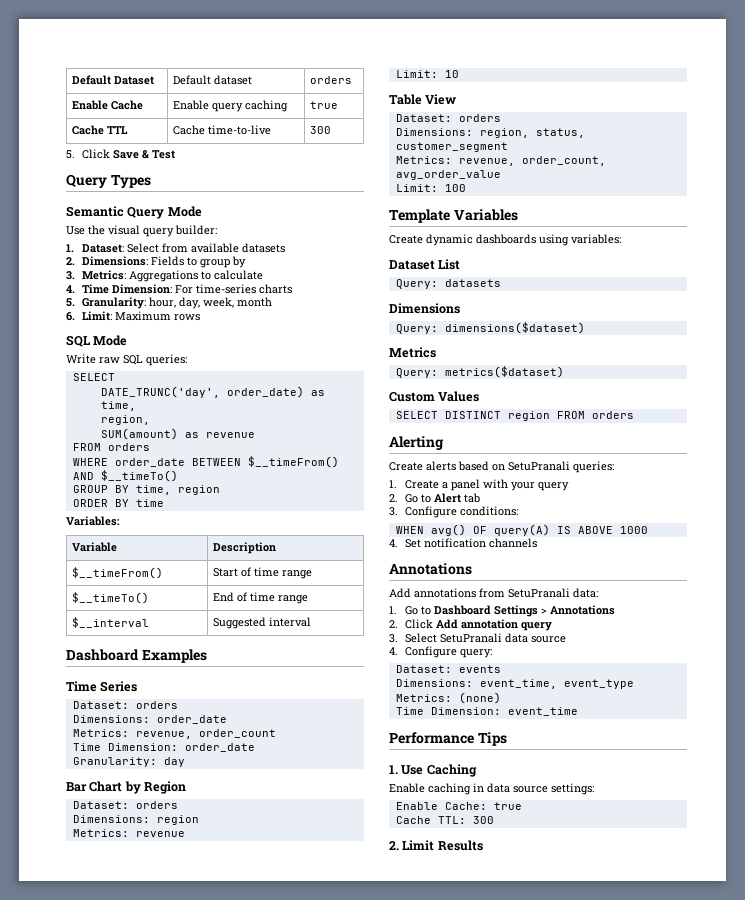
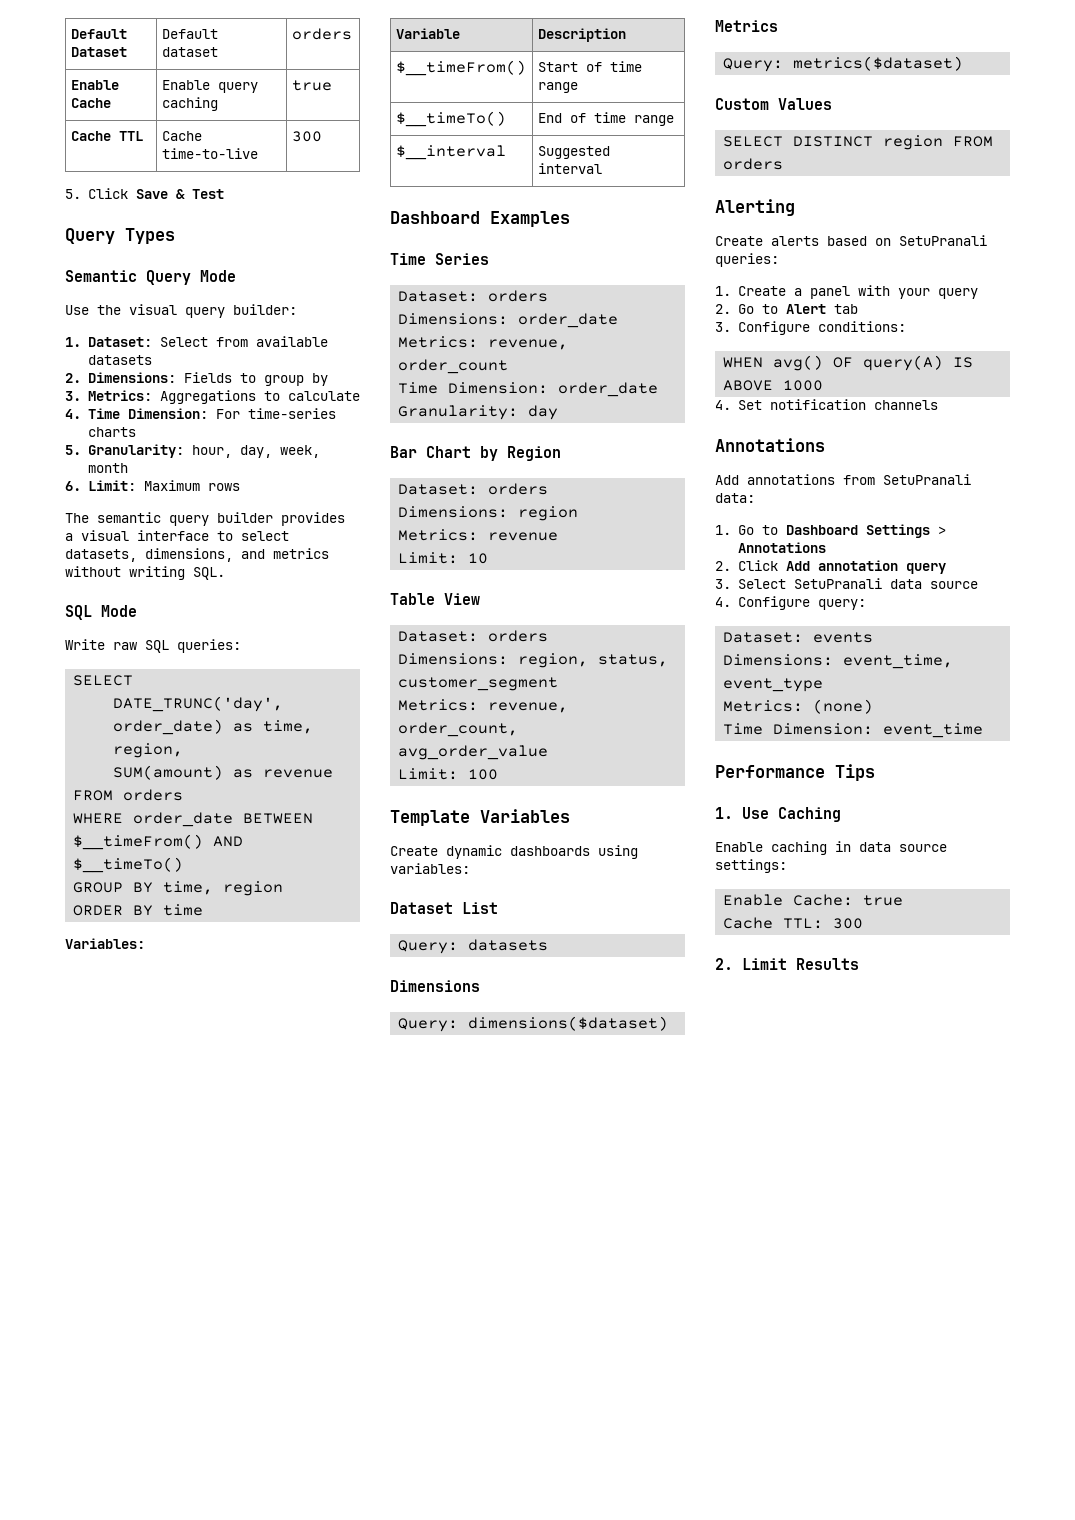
(201, 317) none -> [65,512,345,526] [65,530,289,541] [65,548,329,562] [65,566,225,580] // The semantic query builder provides a visual interface to select datasets, dimensions, and metrics without writing SQL.

